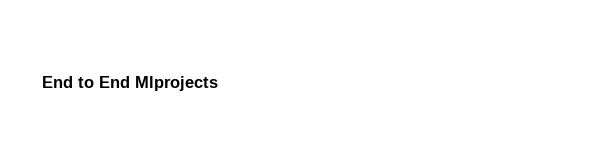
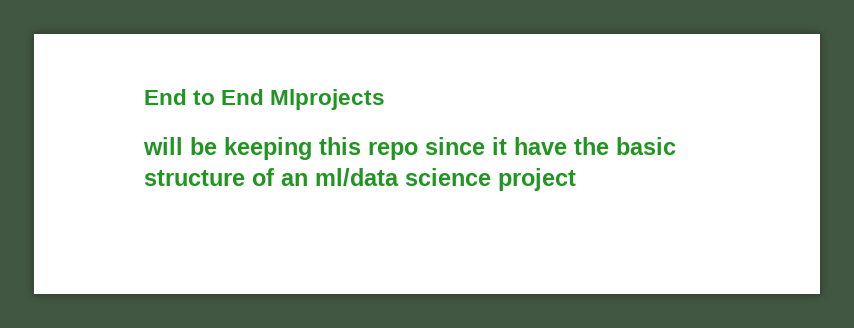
(218, 83) none -> [143,137,676,160] [144,168,576,191] // will be keeping this repo since it have the basic structure of an ml/data science project

